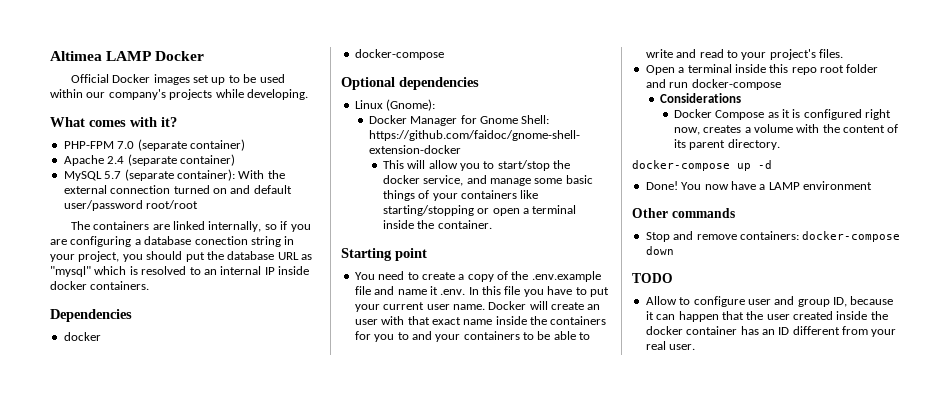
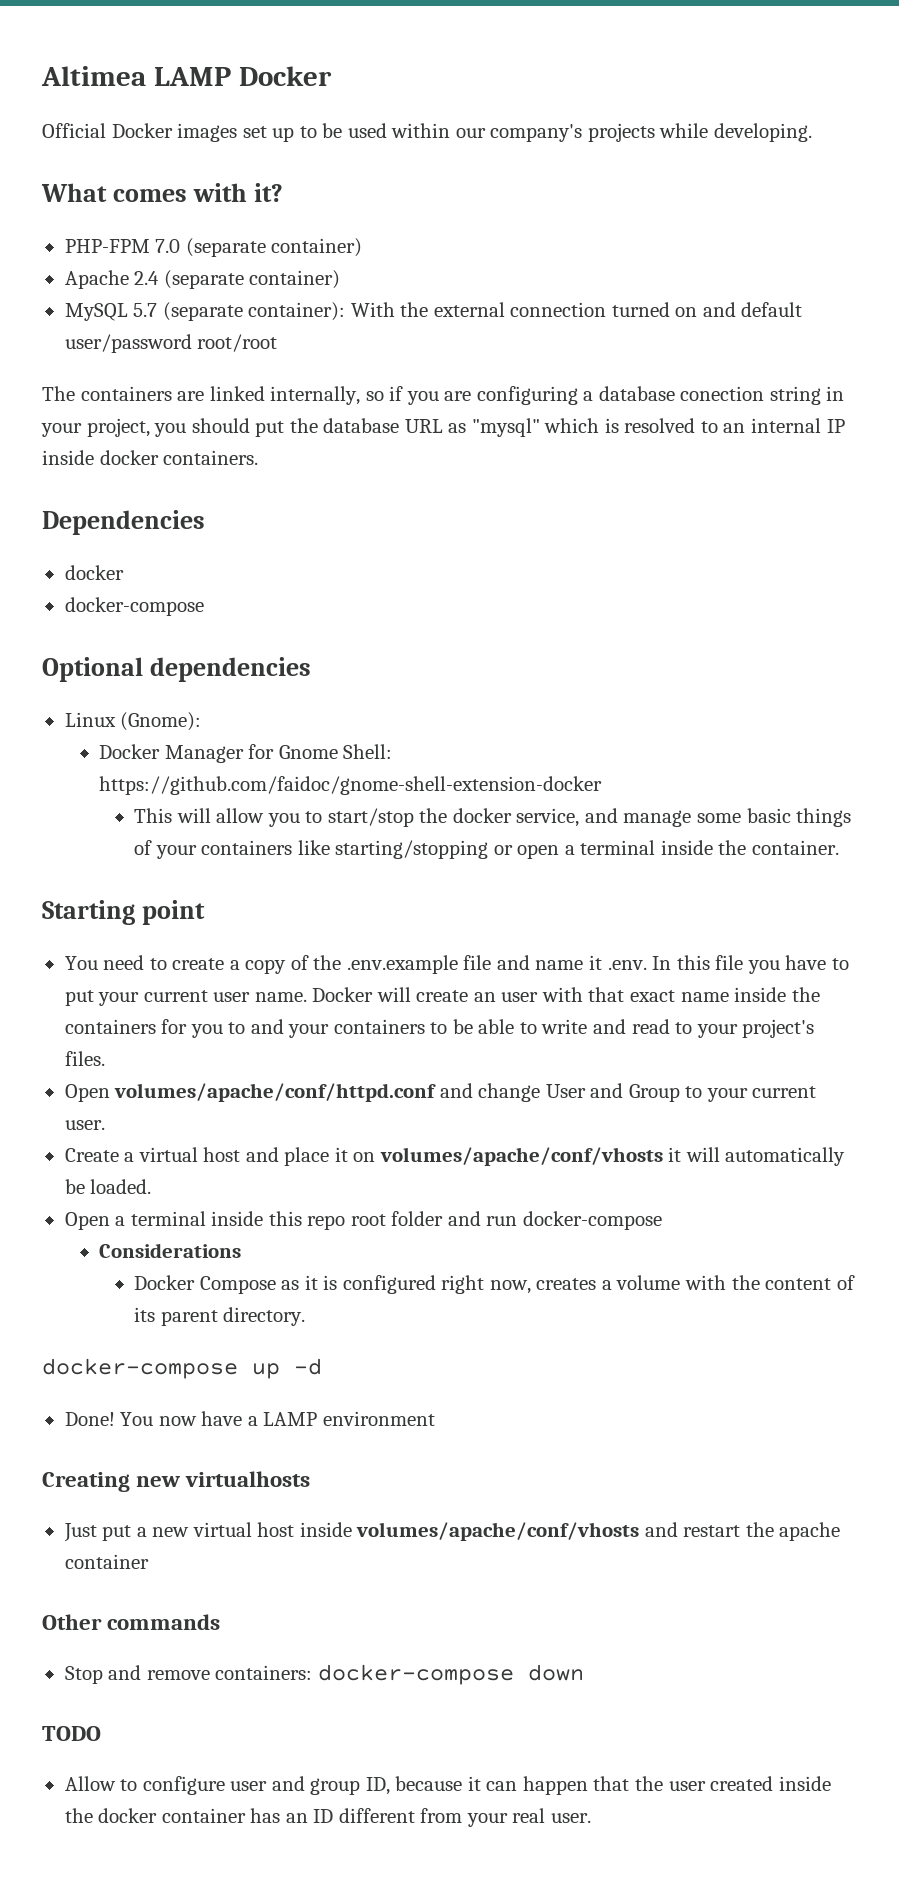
(843, 53) none -> [64,1083,817,1102] [64,1120,105,1130] [64,1147,846,1166] [64,1179,152,1194] // Open volumes/apache/conf/httpd.conf and change User and Group to your current user. // Create a virtual host and place it on volumes/apache/conf/vhosts it will automatically be loaded.
(872, 185) none -> [42,1471,311,1492] [63,1522,841,1542] [64,1554,149,1569] // Creating new virtualhosts // Just put a new virtual host inside volumes/apache/conf/vhosts and restart the apache container

